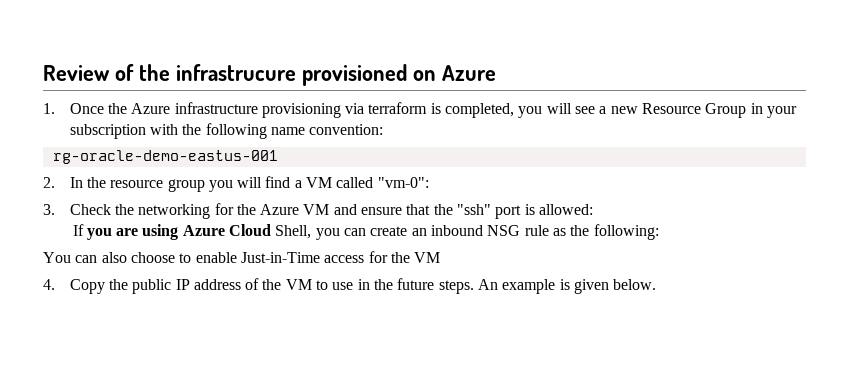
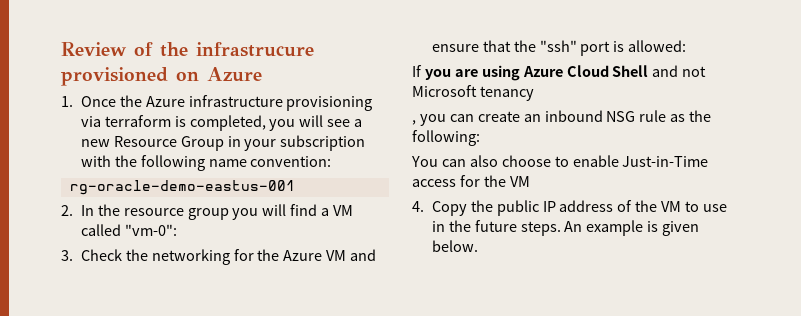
[275,225,312,239] Shell, -> [612,65,707,77] [412,85,534,101] [412,120,416,125] Shell and not Microsoft tenancy // ,

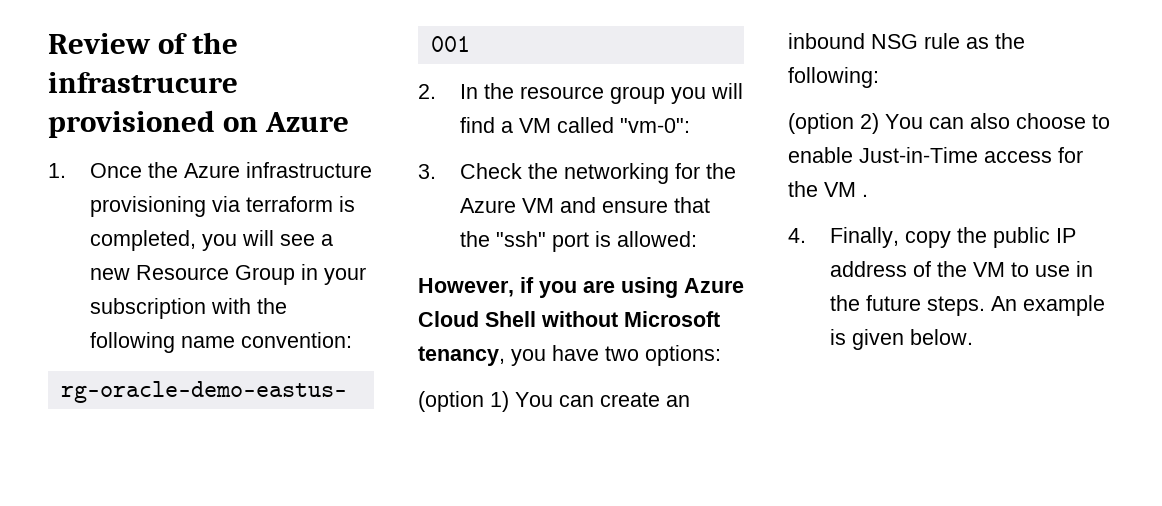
[412,65,422,77] If -> [418,277,534,297] However, if
[652,65,707,77] [412,85,534,101] [412,114,446,126] and not Microsoft tenancy // , you -> [541,311,720,327] [418,345,721,366] [418,391,553,412] without Microsoft tenancy, you have two options: // (option 1) You
(480, 138) none -> [788,113,879,134] (option 2)
(530, 181) none -> [862,194,868,197] .
[431,201,467,216] Copy -> [829,227,951,248] Finally, copy

